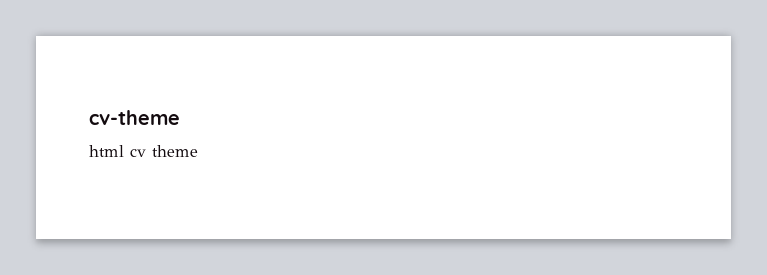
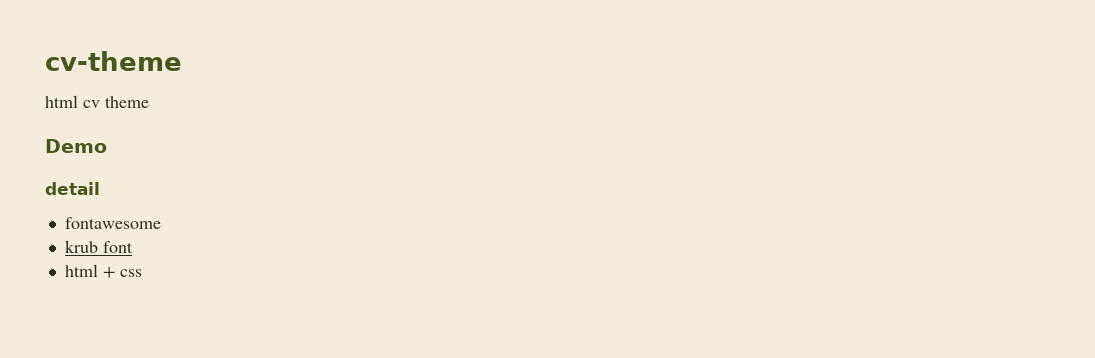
(198, 151) none -> [45,139,107,153] [45,182,100,195] [64,217,161,229] [64,240,133,253] [64,264,142,278] // Demo // detail // fontawesome // krub font // html + css

